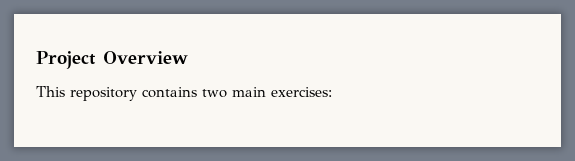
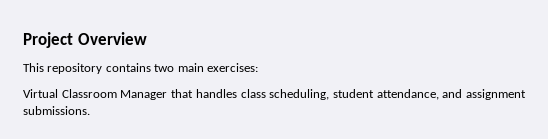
(332, 92) none -> [23,89,526,100] [23,106,90,115] // Virtual Classroom Manager that handles class scheduling, student attendance, and assignment submissions.

